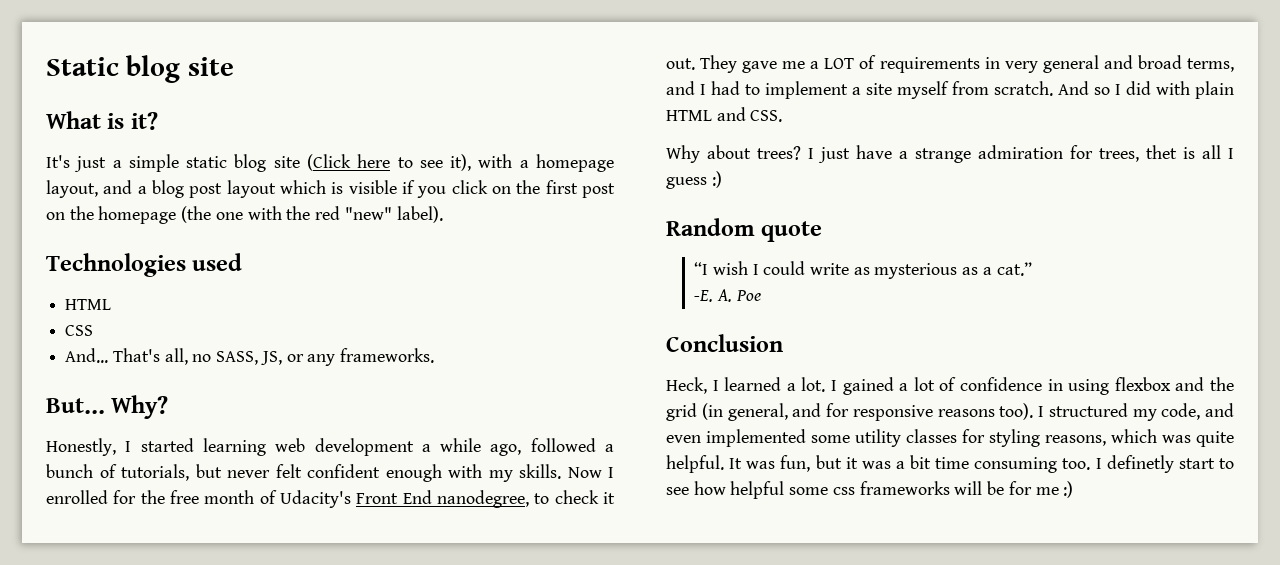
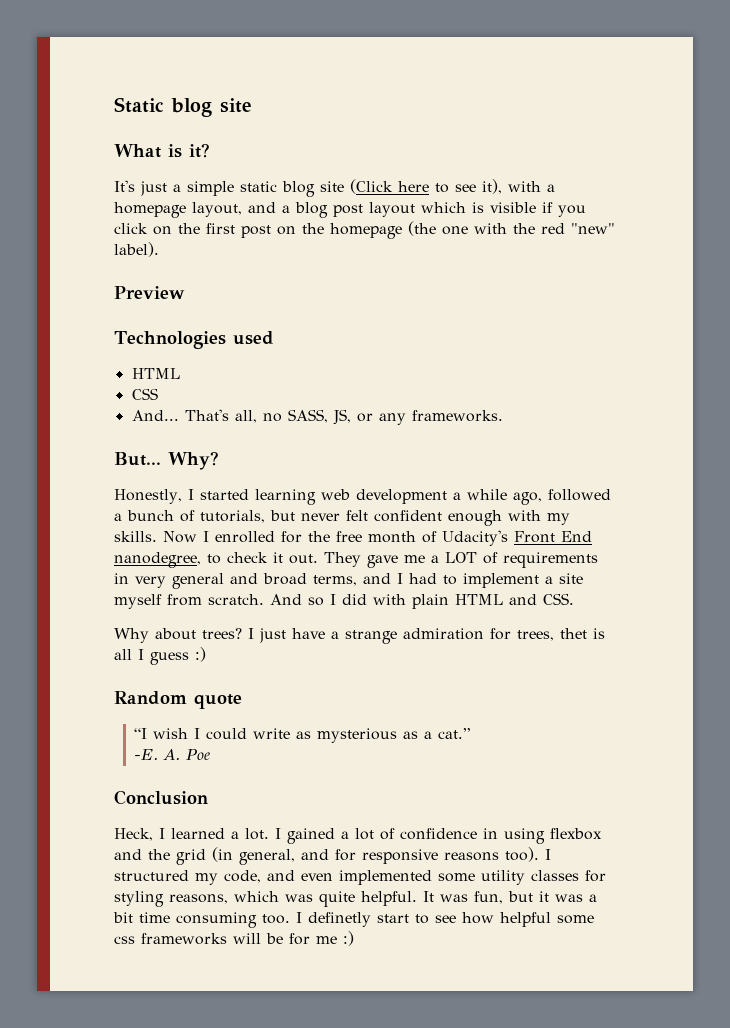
(443, 214) none -> [114,286,185,299] // Preview

